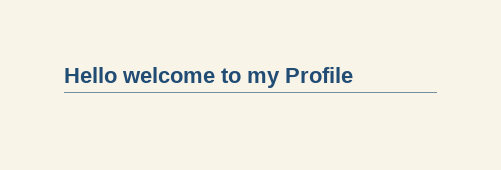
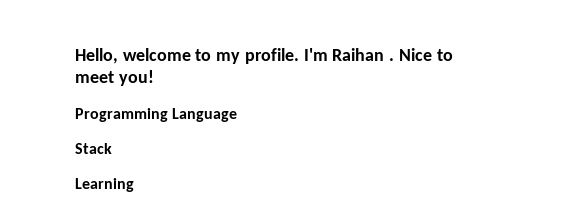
[64,67,117,83] Hello -> [75,48,118,64] Hello,
[285,67,353,83] Profile -> [244,48,453,64] [75,70,154,86] [75,108,238,122] [75,143,112,154] [75,178,134,192] profile. I'm Raihan . Nice to meet you! // Programming Language // Stack // Learning

